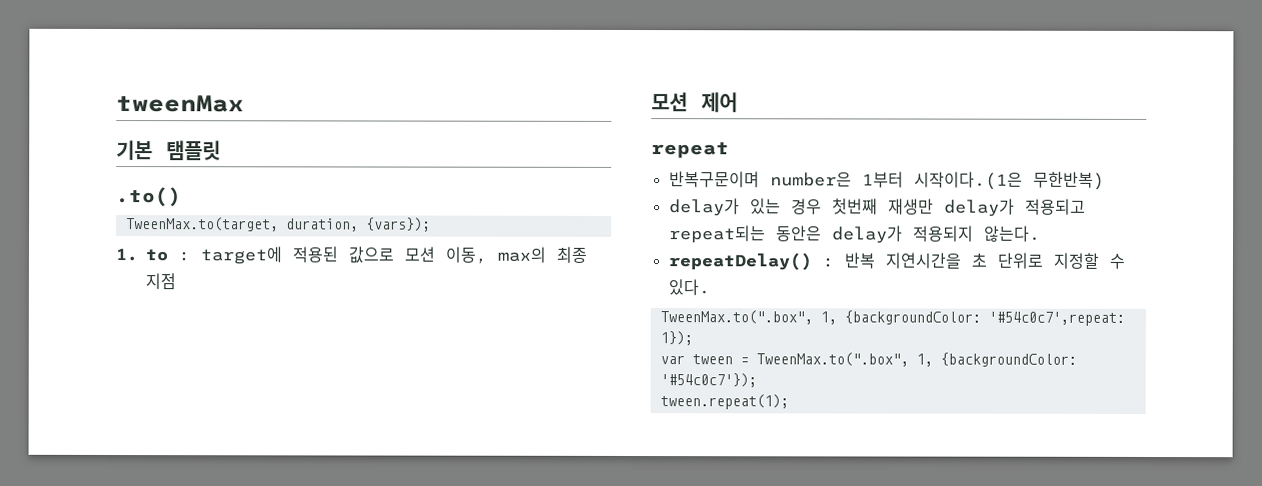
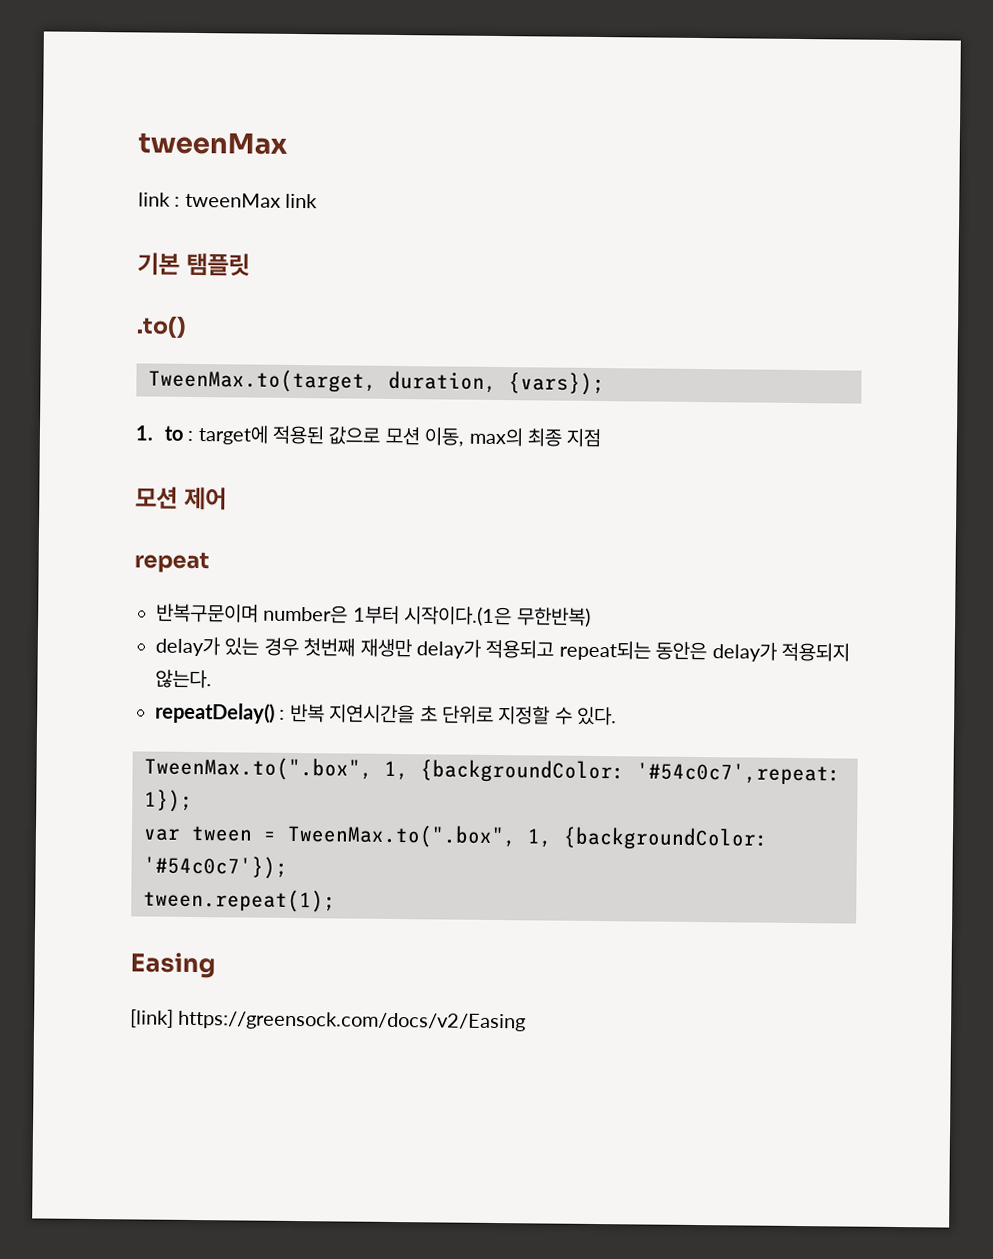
[116,95,245,113] tweenMax -> [138,131,288,155] [138,192,319,209] tweenMax // link : tweenMax link
(789, 402) none -> [130,952,216,979] [130,1009,527,1032] // Easing // [link] https://greensock.com/docs/v2/Easing

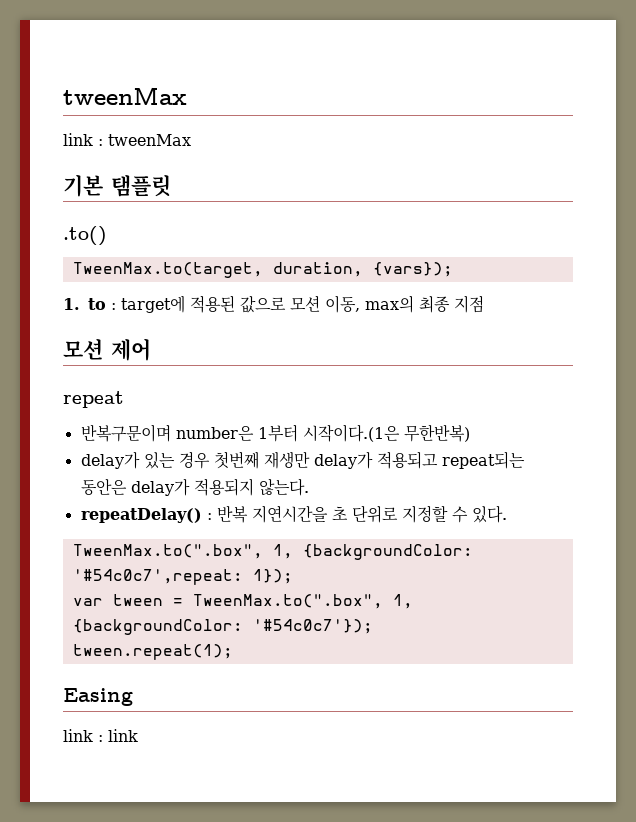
[285,193,319,209] link -> (191, 140) none
[130,1009,527,1032] [link] https://greensock.com/docs/v2/Easing -> [63,729,138,742] link : link

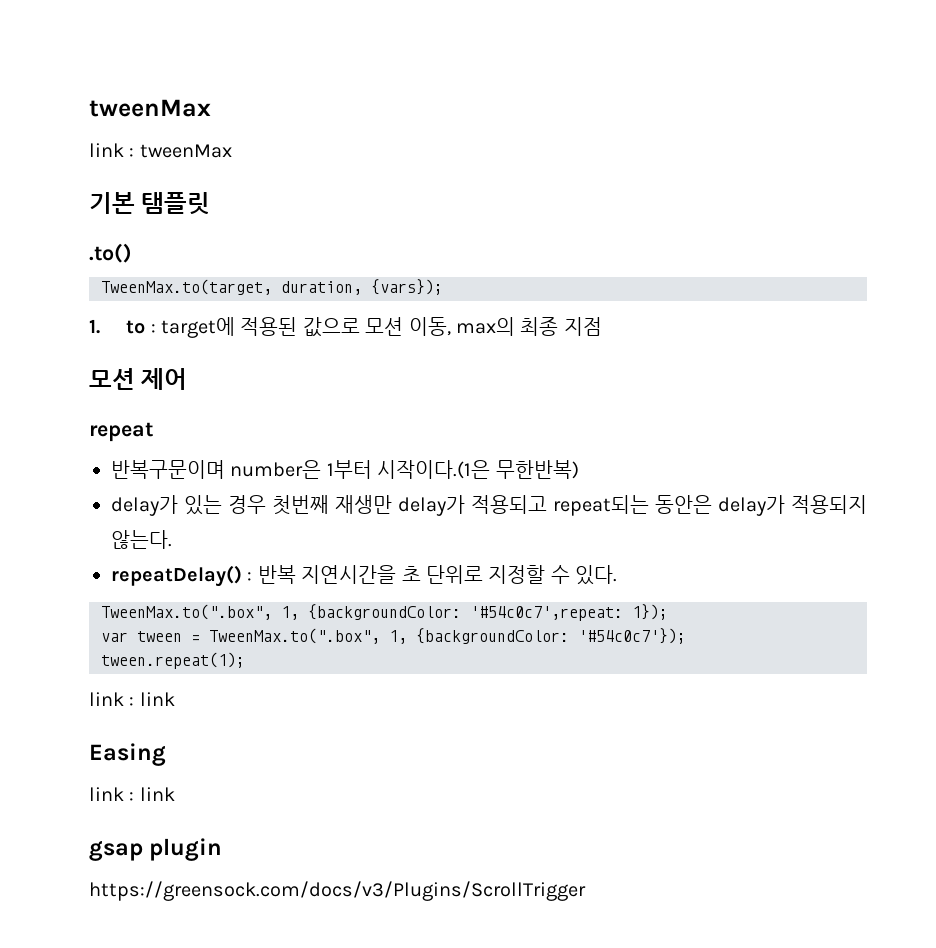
(233, 652) none -> [89,692,175,706] // link : link
(138, 735) none -> [89,838,223,861] [89,881,586,901] // gsap plugin // https://greensock.com/docs/v3/Plugins/ScrollTrigger

